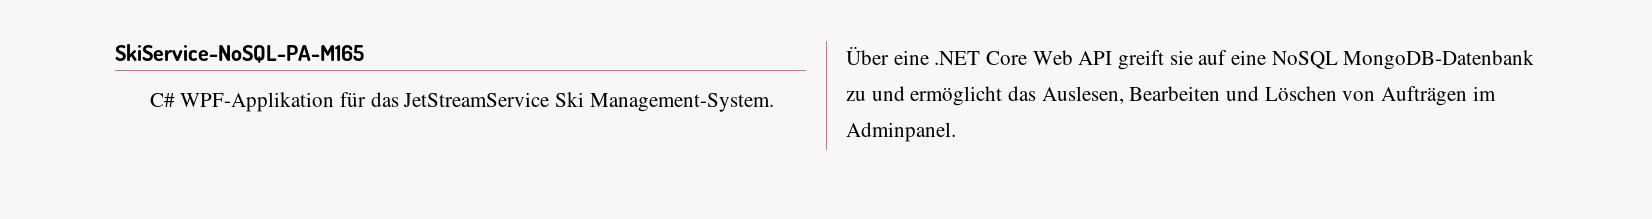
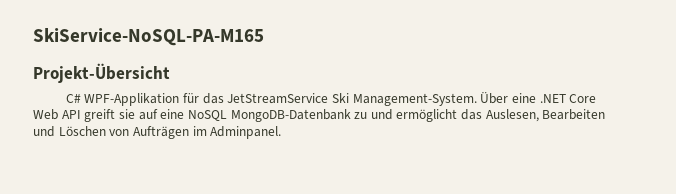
(364, 53) none -> [33,63,170,83] // Projekt-Übersicht

